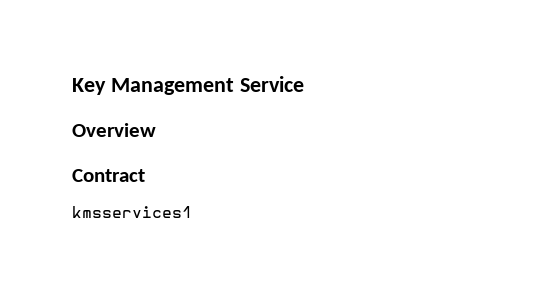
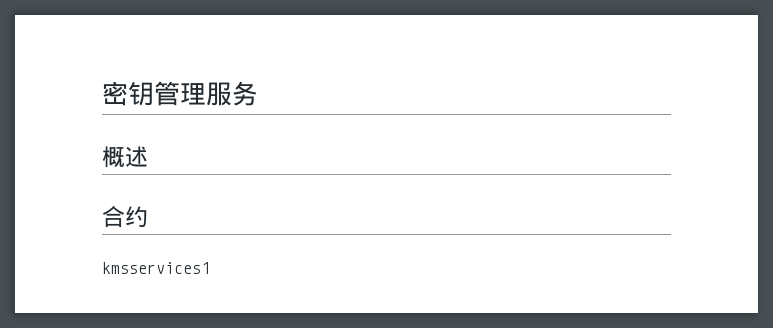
[72,76,304,95] [72,123,156,137] [72,169,145,182] Key Management Service // Overview // Contract -> [102,81,258,106] [102,146,148,168] [102,206,148,228] 密钥管理服务 // 概述 // 合约

